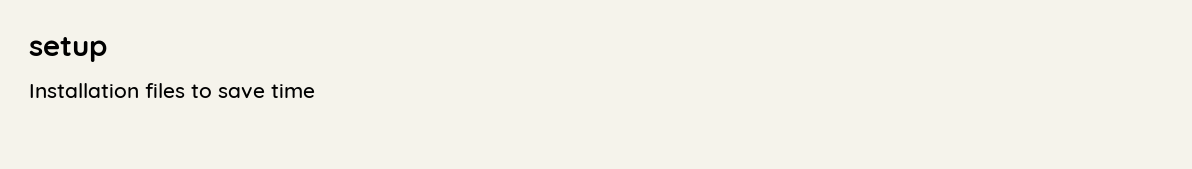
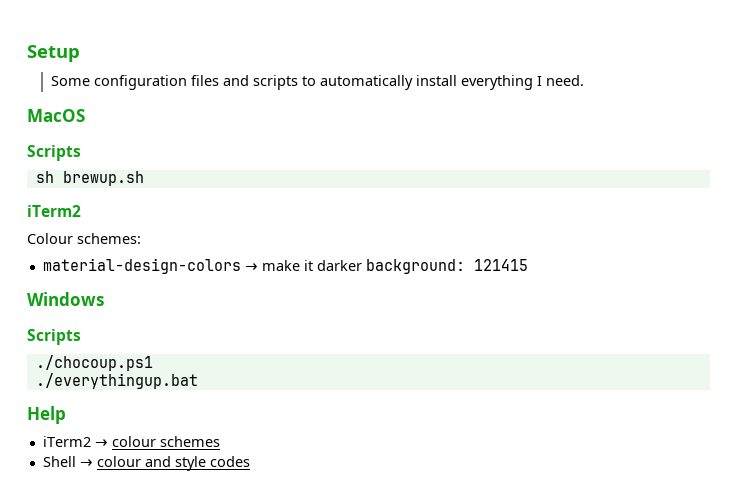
[29,37,107,62] [29,83,315,99] setup // Installation files to save time -> [27,45,80,62] [51,75,585,90] [27,109,85,122] [27,145,81,161] [35,171,144,186] [27,205,81,217] [27,233,141,244] [42,258,528,274] [27,292,104,306] [27,329,81,345] [35,355,153,371] [35,373,198,389] [27,406,66,424] [42,436,220,447] [42,456,250,471] Setup // Some configuration files and scripts to automatically install everything I need. // MacOS // Scripts // sh brewup.sh // iTerm2 // Colour schemes: // material-design-colors → make it darker background: 121415 // Windows // Scripts // ./chocoup.ps1 // ./everythingup.bat // Help // iTerm2 → colour schemes // Shell → colour and style codes

